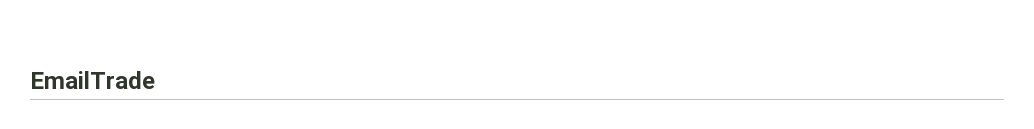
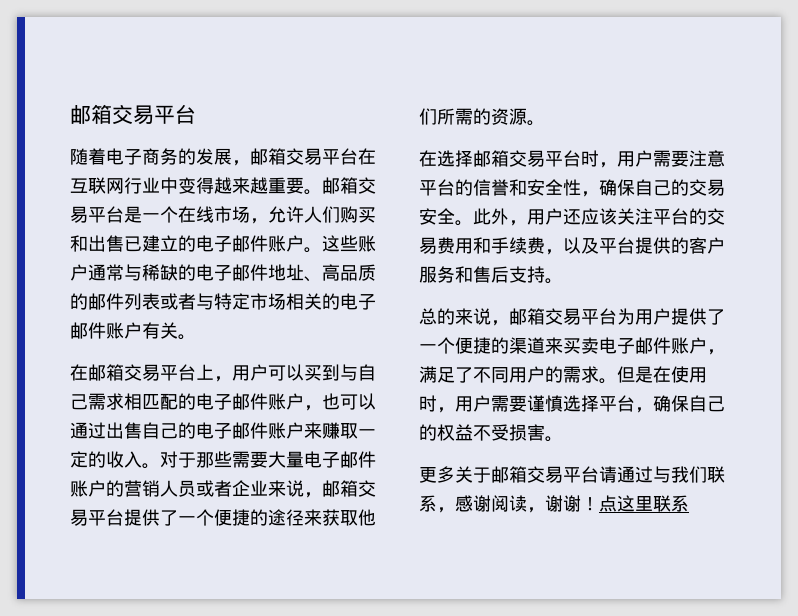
[30,71,155,89] EmailTrade -> [70,104,196,125] [70,148,376,166] [70,177,376,195] [70,206,376,224] [70,235,376,253] [70,264,376,282] [70,293,376,310] [70,322,196,340] [70,364,376,382] [70,393,376,411] [70,422,376,439] [70,451,376,469] [70,480,376,498] [70,509,376,526] [419,108,545,126] [419,150,725,168] [419,179,725,197] [419,208,725,226] [419,237,725,255] [419,266,563,284] [419,308,725,326] [419,337,725,355] [419,366,707,384] [419,395,725,413] [419,424,563,442] [419,466,725,483] [419,495,689,513] 邮箱交易平台 // 随着电子商务的发展，邮箱交易平台在互联网行业中变得越来越重要。邮箱交易平台是一个在线市场，允许人们购买和出售已建立的电子邮件账户。这些账户通常与稀缺的电子邮件地址、高品质的邮件列表或者与特定市场相关的电子邮件账户有关。 // 在邮箱交易平台上，用户可以买到与自己需求相匹配的电子邮件账户，也可以通过出售自己的电子邮件账户来赚取一定的收入。对于那些需要大量电子邮件账户的营销人员或者企业来说，邮箱交易平台提供了一个便捷的途径来获取他们所需的资源。 // 在选择邮箱交易平台时，用户需要注意平台的信誉和安全性，确保自己的交易安全。此外，用户还应该关注平台的交易费用和手续费，以及平台提供的客户服务和售后支持。 // 总的来说，邮箱交易平台为用户提供了一个便捷的渠道来买卖电子邮件账户，满足了不同用户的需求。但是在使用时，用户需要谨慎选择平台，确保自己的权益不受损害。 // 更多关于邮箱交易平台请通过与我们联系，感谢阅读，谢谢！点这里联系

